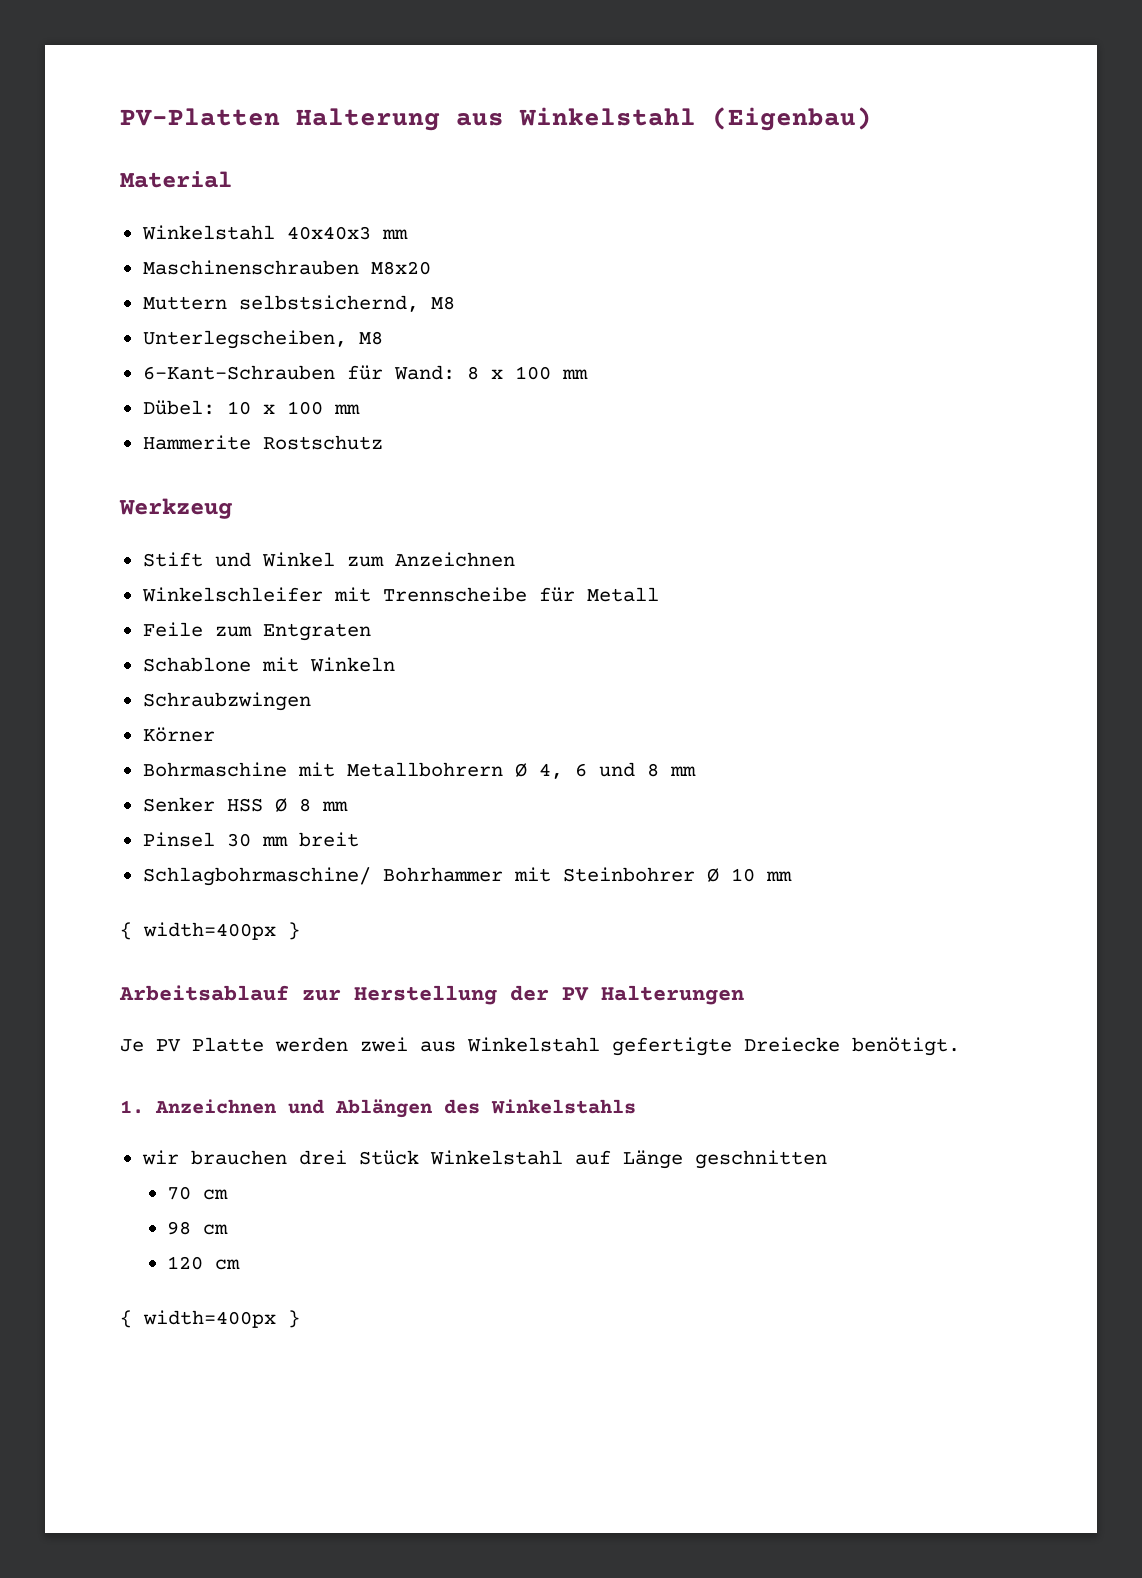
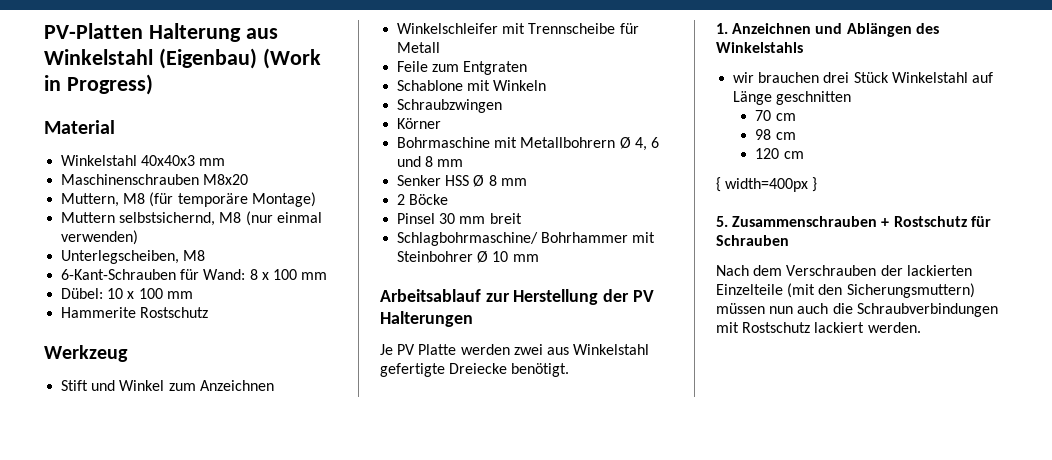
(872, 119) none -> [262,48,321,69] [44,74,153,95] (Work in Progress)
(431, 268) none -> [61,192,316,207] // Muttern, M8 (für temporäre Montage)
(455, 303) none -> [245,211,322,226] [61,230,139,245] (nur einmal verwenden)
(348, 806) none -> [397,194,449,205] // 2 Böcke
[120,922,300,940] // { width=400px } -> (539, 258) none
(300, 1319) none -> [716,216,991,227] [716,235,789,246] [716,265,972,276] [716,283,975,298] [716,303,998,317] [716,322,921,333] // 5. Zusammenschrauben + Rostschutz für Schrauben // Nach dem Verschrauben der lackierten Einzelteile (mit den Sicherungsmuttern) müssen nun auch die Schraubverbindungen mit Rostschutz lackiert werden.

